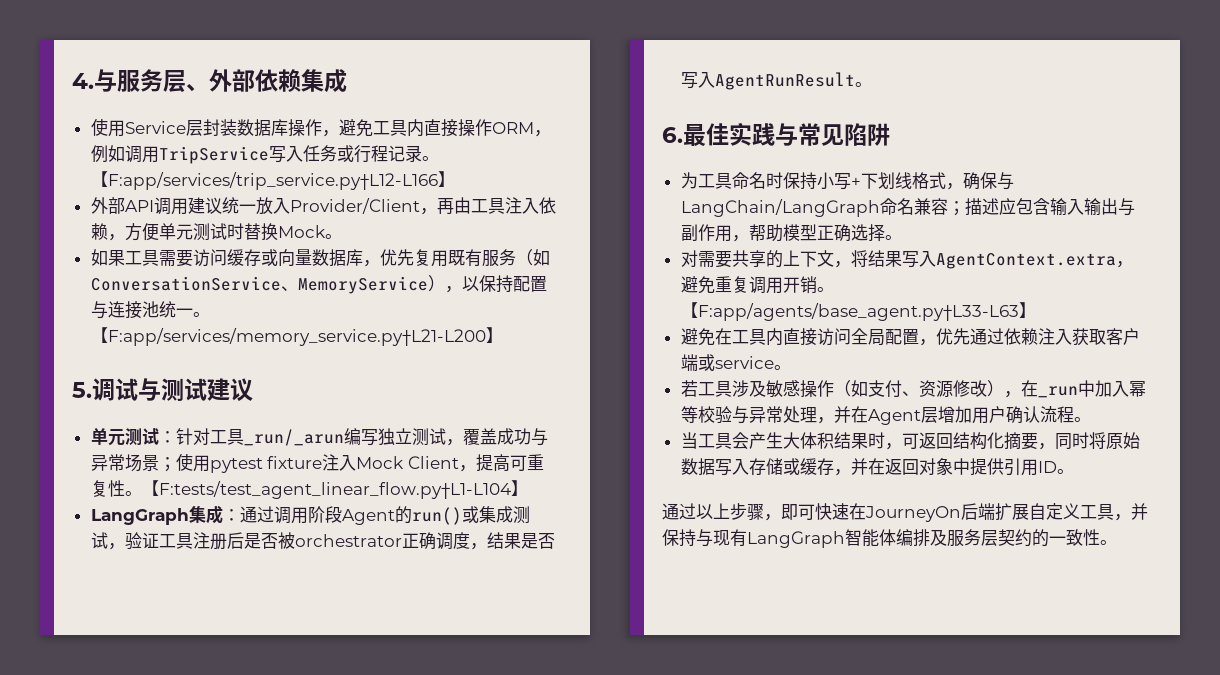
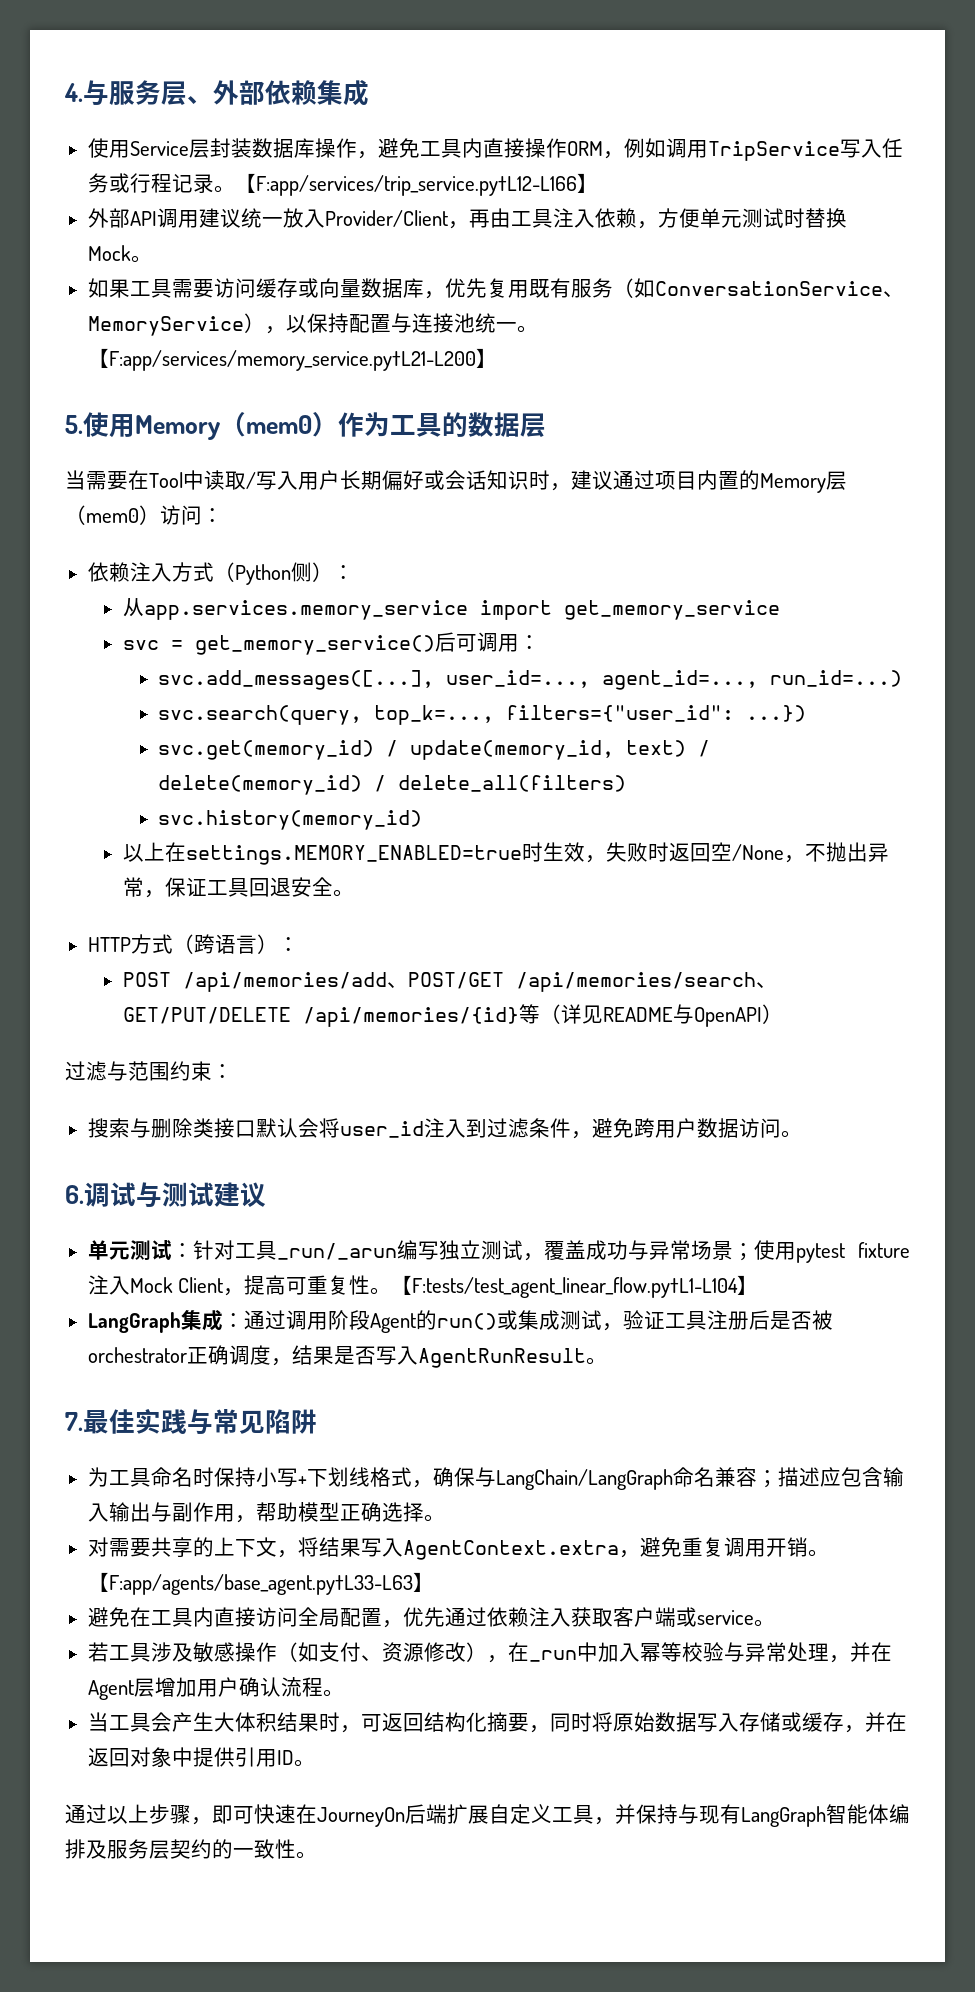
(92, 390) none -> [83,412,546,440] [65,470,847,493] [65,505,223,525] [87,562,354,585] [122,598,780,620] [122,632,540,655] [158,670,903,690] [158,705,807,725] [158,740,711,760] [158,775,627,795] [158,810,423,830] [122,842,889,865] [122,877,354,898] [87,934,299,954] [122,972,777,992] [122,1004,783,1027] [65,1061,233,1081] [87,1118,802,1139] [65,1185,84,1204] 使用Memory（mem0）作为工具的数据层 // 当需要在Tool中读取/写入用户长期偏好或会话知识时，建议通过项目内置的Memory层（mem0）访问： // 依赖注入方式（Python侧）： // 从app.services.memory_service import get_memory_service // svc = get_memory_service()后可调用： // svc.add_messages([...], user_id=..., agent_id=..., run_id=...) // svc.search(query, top_k=..., filters={"user_id": ...}) // svc.get(memory_id) / update(memory_id, text) / delete(memory_id) / delete_all(filters) // svc.history(memory_id) // 以上在settings.MEMORY_ENABLED=true时生效，失败时返回空/None，不抛出异常，保证工具回退安全。 // HTTP方式（跨语言）： // POST /api/memories/add、POST/GET /api/memories/search、GET/PUT/DELETE /api/memories/{id}等（详见README与OpenAPI） // 过滤与范围约束： // 搜索与删除类接口默认会将user_id注入到过滤条件，避免跨用户数据访问。 // 6.
[662,127,683,143] 6. -> [65,1412,83,1431] 7.

